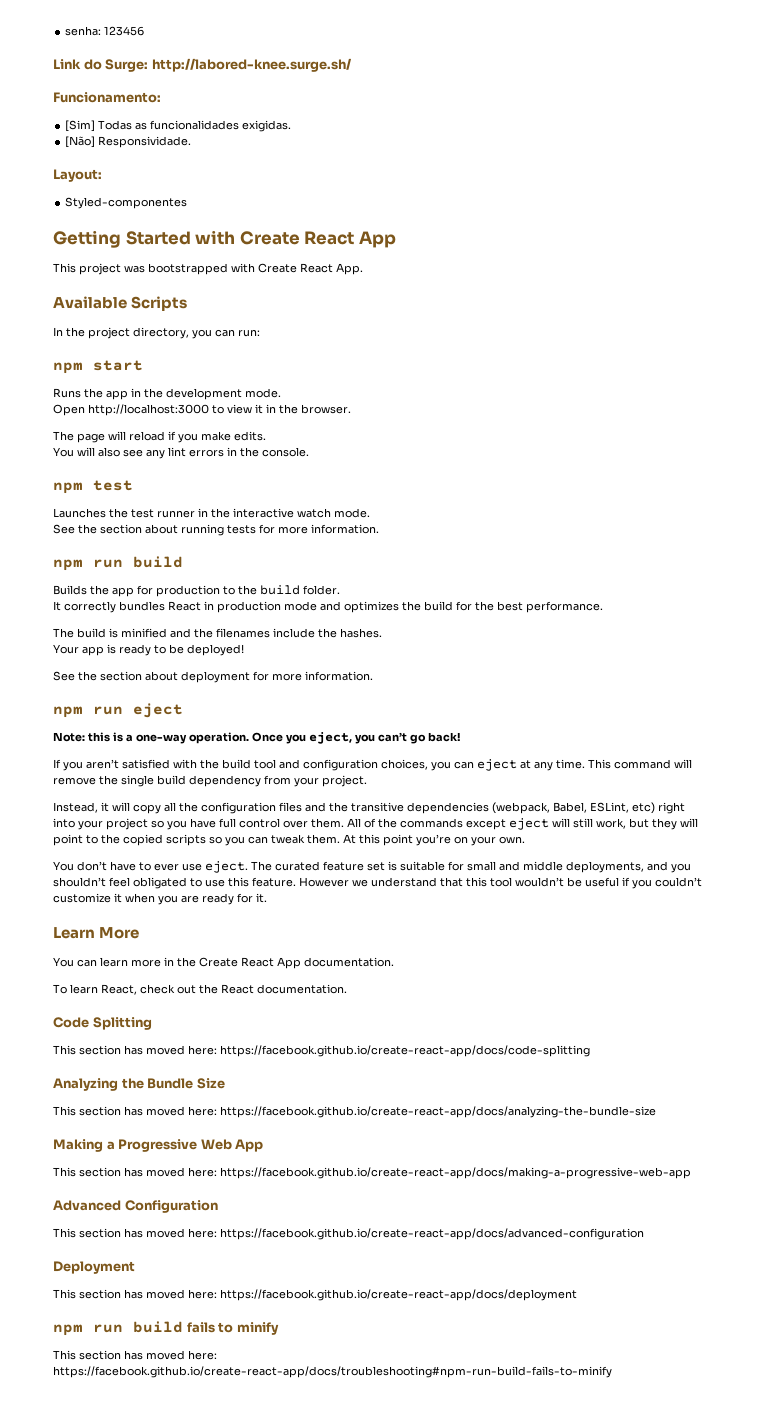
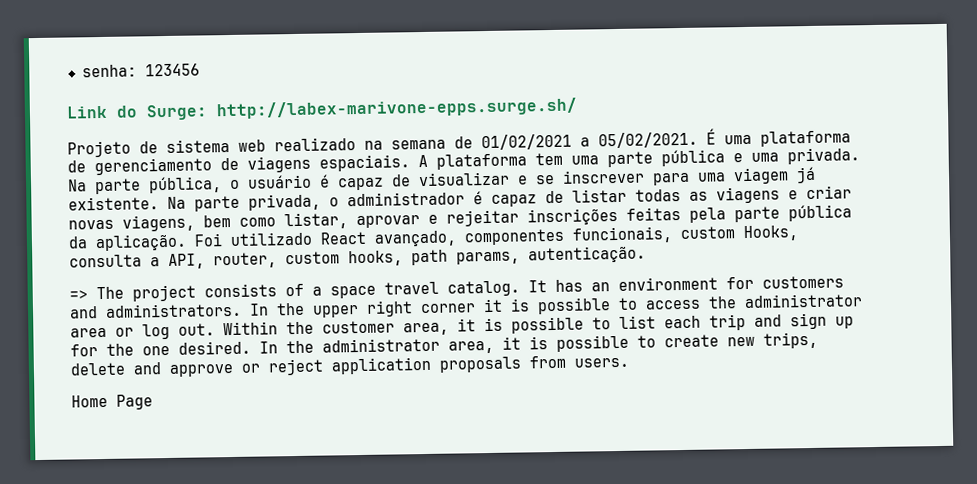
[151,58,352,72] [53,92,161,103] [65,120,292,132] [65,136,192,148] [53,169,102,182] [65,197,188,209] [53,230,396,248] [53,263,363,275] [53,296,188,311] [53,327,260,339] [53,360,143,374] [53,388,281,400] [53,404,351,416] [53,431,266,443] [53,447,309,459] [53,480,133,494] [53,508,370,518] [53,524,379,536] [53,556,183,571] [53,585,340,597] [53,601,603,613] [53,628,382,638] [53,644,244,656] [53,671,373,683] [53,703,183,718] [53,732,460,744] [53,759,692,771] [53,775,367,787] [53,802,685,814] [53,818,698,830] [53,834,525,846] [53,861,691,873] [53,877,702,889] [53,893,267,905] [53,927,140,939] [53,957,394,969] [53,984,347,995] [53,1017,152,1030] [53,1045,590,1057] [53,1078,225,1091] [53,1106,656,1118] [53,1139,264,1152] [53,1167,691,1179] [53,1200,218,1213] [53,1228,644,1240] [53,1261,135,1274] [53,1289,577,1301] [53,1321,279,1336] [53,1350,217,1360] [53,1366,612,1378] http://labored-knee.surge.sh/ // Funcionamento: // [Sim] Todas as funcionalidades exigidas. // [Não] Responsividade. // Layout: // Styled-componentes // Getting Started with Create React App // This project was bootstrapped with Create React App. // Available Scripts // In the project directory, you can run: // npm start // Runs the app in the development mode. // Open http://localhost:3000 to view it in the browser. // The page will reload if you make edits. // You will also see any lint errors in the console. // npm test // Launches the test runner in the interactive watch mode. // See the section about running tests for more information. // npm run build // Builds the app for production to the build folder. // It correctly bundles React in production mode and optimizes the build for the best performance. // The build is minified and the filenames include the hashes. // Your app is ready to be deployed! // See the section about deployment for more information. // npm run eject // Note: this is a one-way operation. Once you eject, you can’t go back! // If you aren’t satisfied with the build tool and configuration choices, you can eject at any time. This command will remove the single build dependency from your project. // Instead, it will copy all the configuration files and the transitive dependencies (webpack, Babel, ESLint, etc) right into your project so you have full control over them. All of the commands except eject will still work, but they will point to the copied scripts so you can tweak them. At this point you’re on your own. // You don’t have to ever use eject. The curated feature set is suitable for small and middle deployments, and you shouldn’t feel obligated to use this feature. However we understand that this tool wouldn’t be useful if you couldn’t customize it when you are ready for it. // Learn More // You can learn more in the Create React App documentation. // To learn React, check out the React documentation. // Code Splitting // This section has moved here: https://facebook.github.io/create-react-app/docs/code-splitting // Analyzing the Bundle Size // This section has moved here: https://facebook.github.io/create-react-app/docs/analyzing-the-bundle-size // Making a Progressive Web App // This section has moved here: https://facebook.github.io/create-react-app/docs/making-a-progressive-web-app // Advanced Configuration // This section has moved here: https://facebook.github.io/create-react-app/docs/advanced-configuration // Deployment // This section has moved here: https://facebook.github.io/create-react-app/docs/deployment // npm run build fails to minify // This section has moved here: https://facebook.github.io/create-react-app/docs/troubleshooting#npm-run-build-fails-to-minify -> [216,97,578,120] [67,128,851,158] [67,147,860,176] [67,166,816,195] [68,185,852,212] [68,204,852,232] [68,225,799,252] [69,245,646,269] [69,275,844,302] [69,293,863,319] [70,312,854,340] [70,331,818,357] [70,355,629,377] [71,394,153,410] http://labex-marivone-epps.surge.sh/ // Projeto de sistema web realizado na semana de 01/02/2021 a 05/02/2021. É uma plataforma de gerenciamento de viagens espaciais. A plataforma tem uma parte pública e uma privada. Na parte pública, o usuário é capaz de visualizar e se inscrever para uma viagem já existente. Na parte privada, o administrador é capaz de listar todas as viagens e criar novas viagens, bem como listar, aprovar e rejeitar inscrições feitas pela parte pública da aplicação. Foi utilizado React avançado, componentes funcionais, custom Hooks, consulta a API, router, custom hooks, path params, autenticação. // => The project consists of a space travel catalog. It has an environment for customers and administrators. In the upper right corner it is possible to access the administrator area or log out. Within the customer area, it is possible to list each trip and sign up for the one desired. In the administrator area, it is possible to create new trips, delete and approve or reject application proposals from users. // Home Page

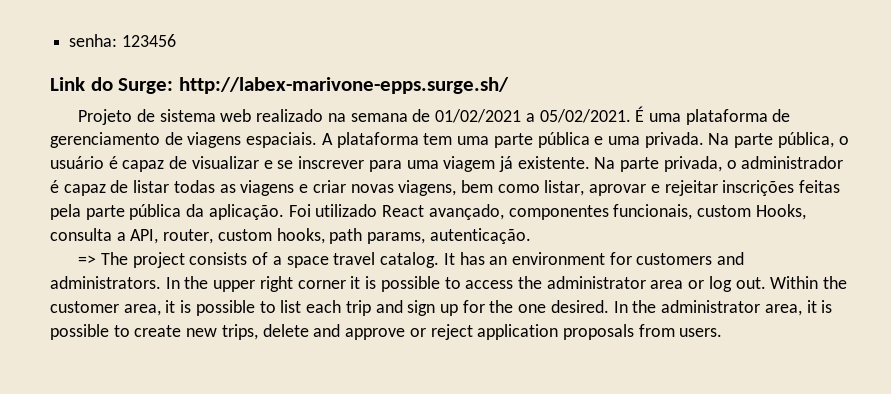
[71,394,153,410] // Home Page -> (723, 332) none

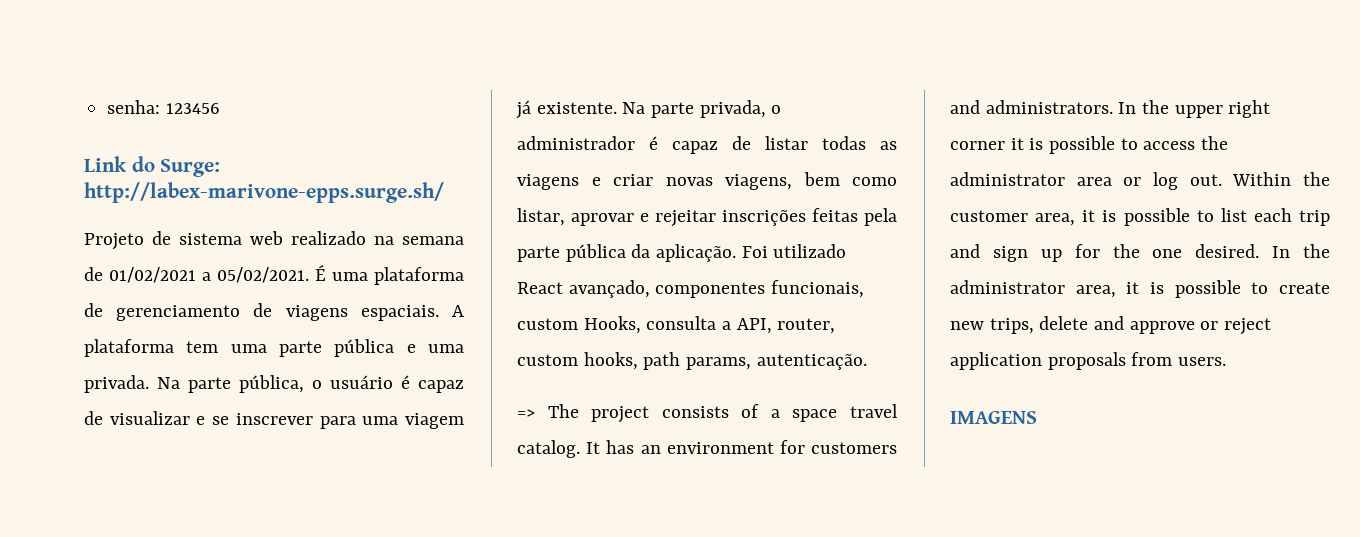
(723, 332) none -> [950,411,1037,424] // IMAGENS

